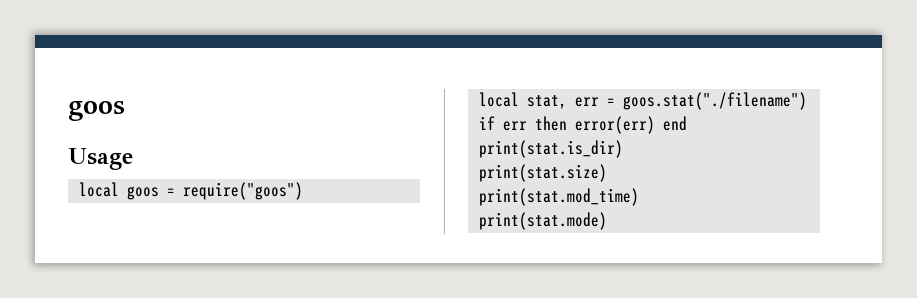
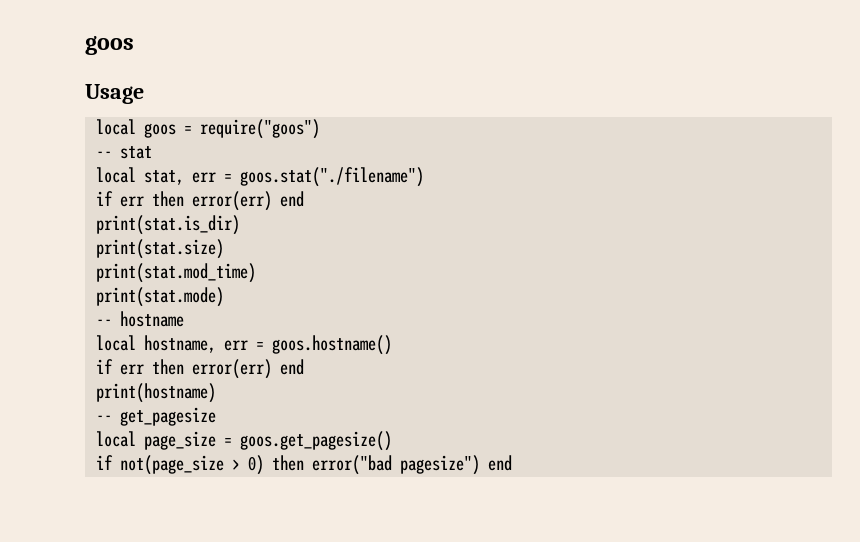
(303, 191) none -> [96,146,153,159] // -- stat
(607, 221) none -> [96,311,185,327] [96,335,393,355] [96,359,305,379] [96,383,217,403] [96,407,217,426] [96,431,393,451] [96,455,513,475] // -- hostname // local hostname, err = goos.hostname() // if err then error(err) end // print(hostname) // -- get_pagesize // local page_size = goos.get_pagesize() // if not(page_size > 0) then error("bad pagesize") end

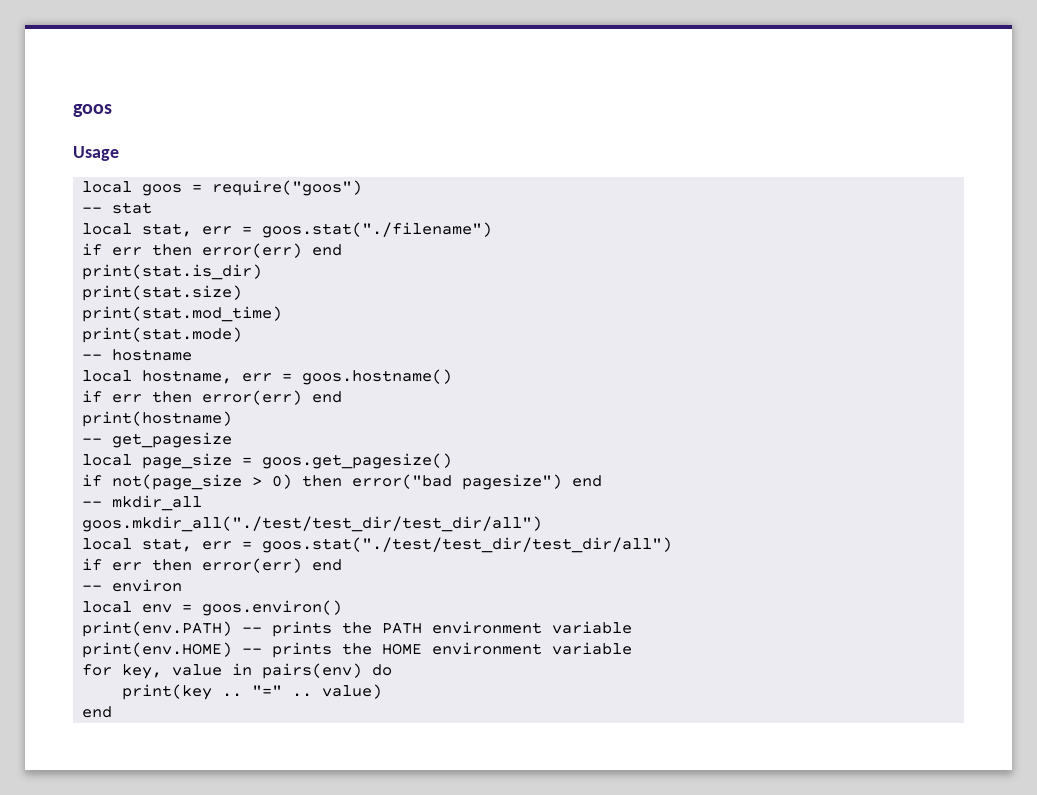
(513, 463) none -> [82,495,203,511] [82,516,543,532] [82,537,673,553] [82,558,343,573] [82,579,183,592] [82,600,343,616] [82,621,633,637] [82,642,633,658] [82,663,393,679] [122,684,383,700] [82,706,113,718] // -- mkdir_all // goos.mkdir_all("./test/test_dir/test_dir/all") // local stat, err = goos.stat("./test/test_dir/test_dir/all") // if err then error(err) end // -- environ // local env = goos.environ() // print(env.PATH) -- prints the PATH environment variable // print(env.HOME) -- prints the HOME environment variable // for key, value in pairs(env) do // print(key .. "=" .. value) // end

